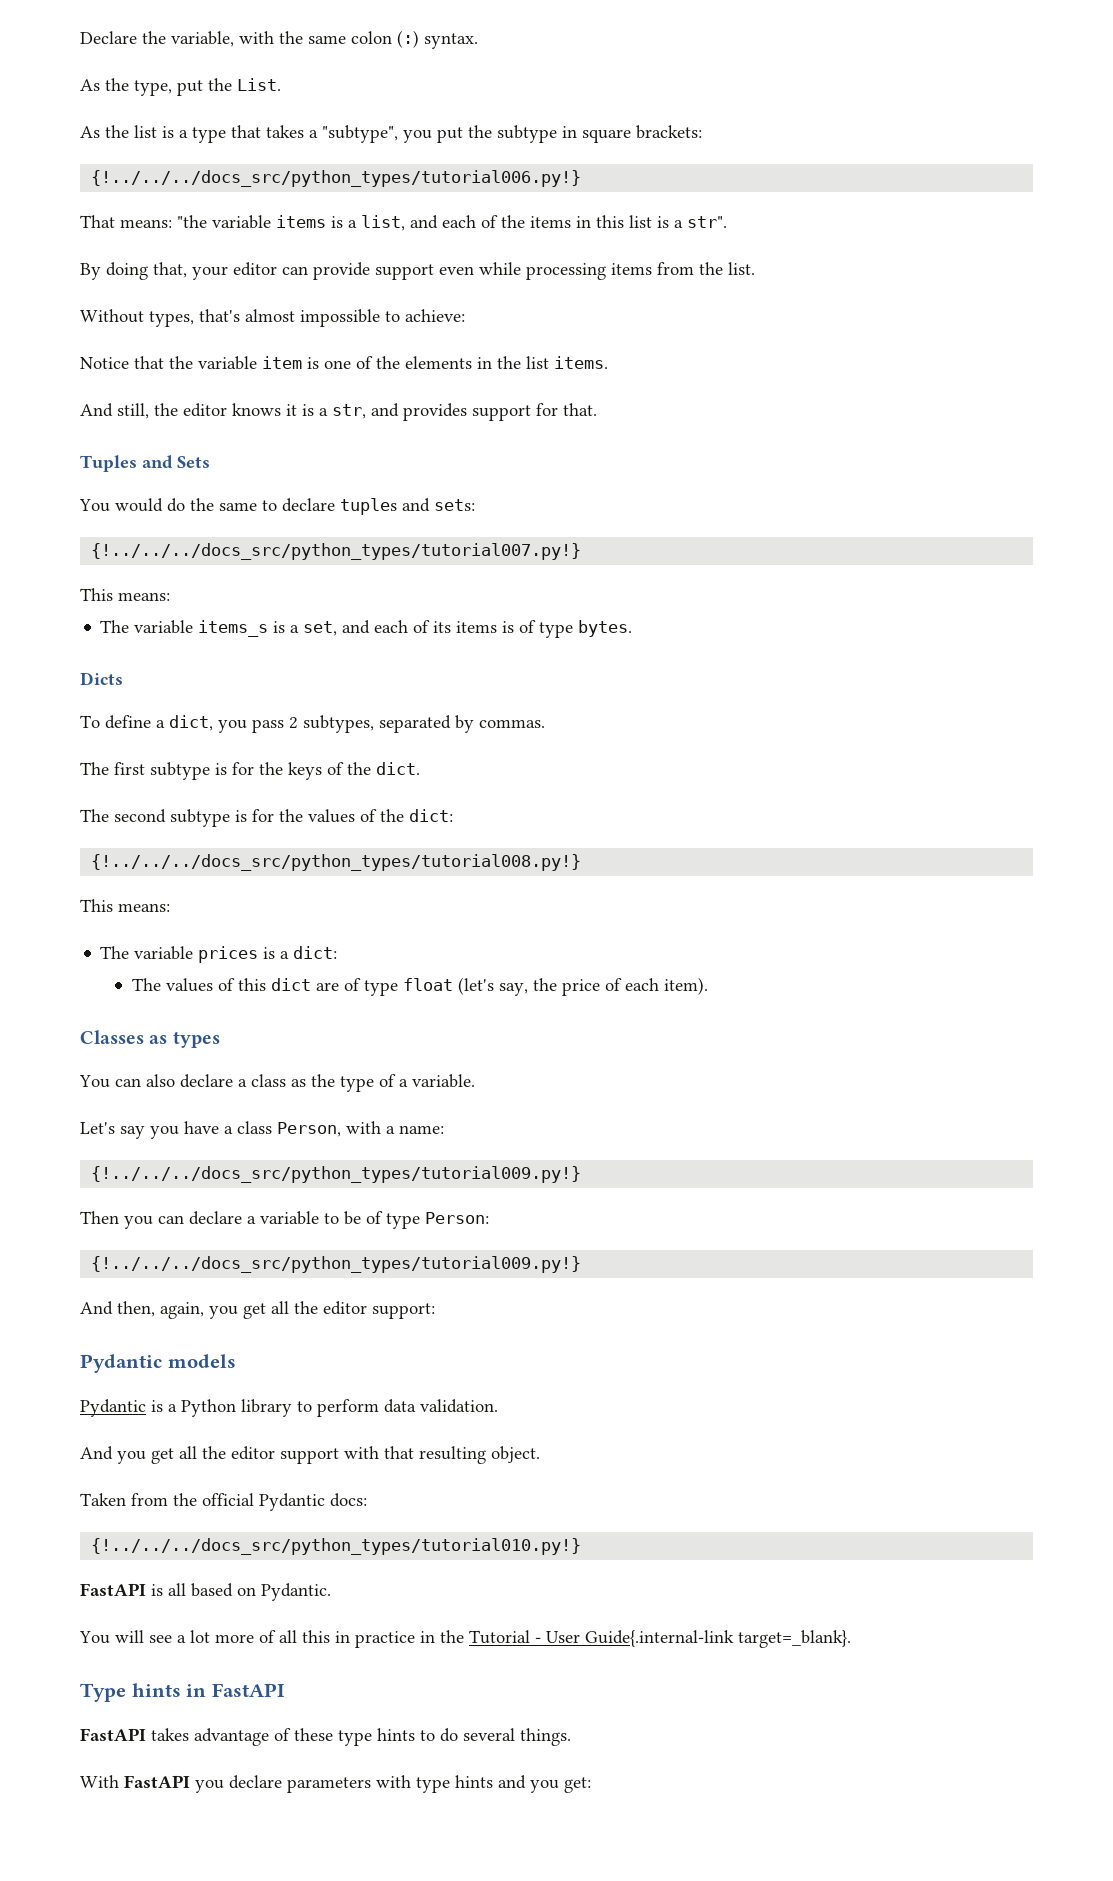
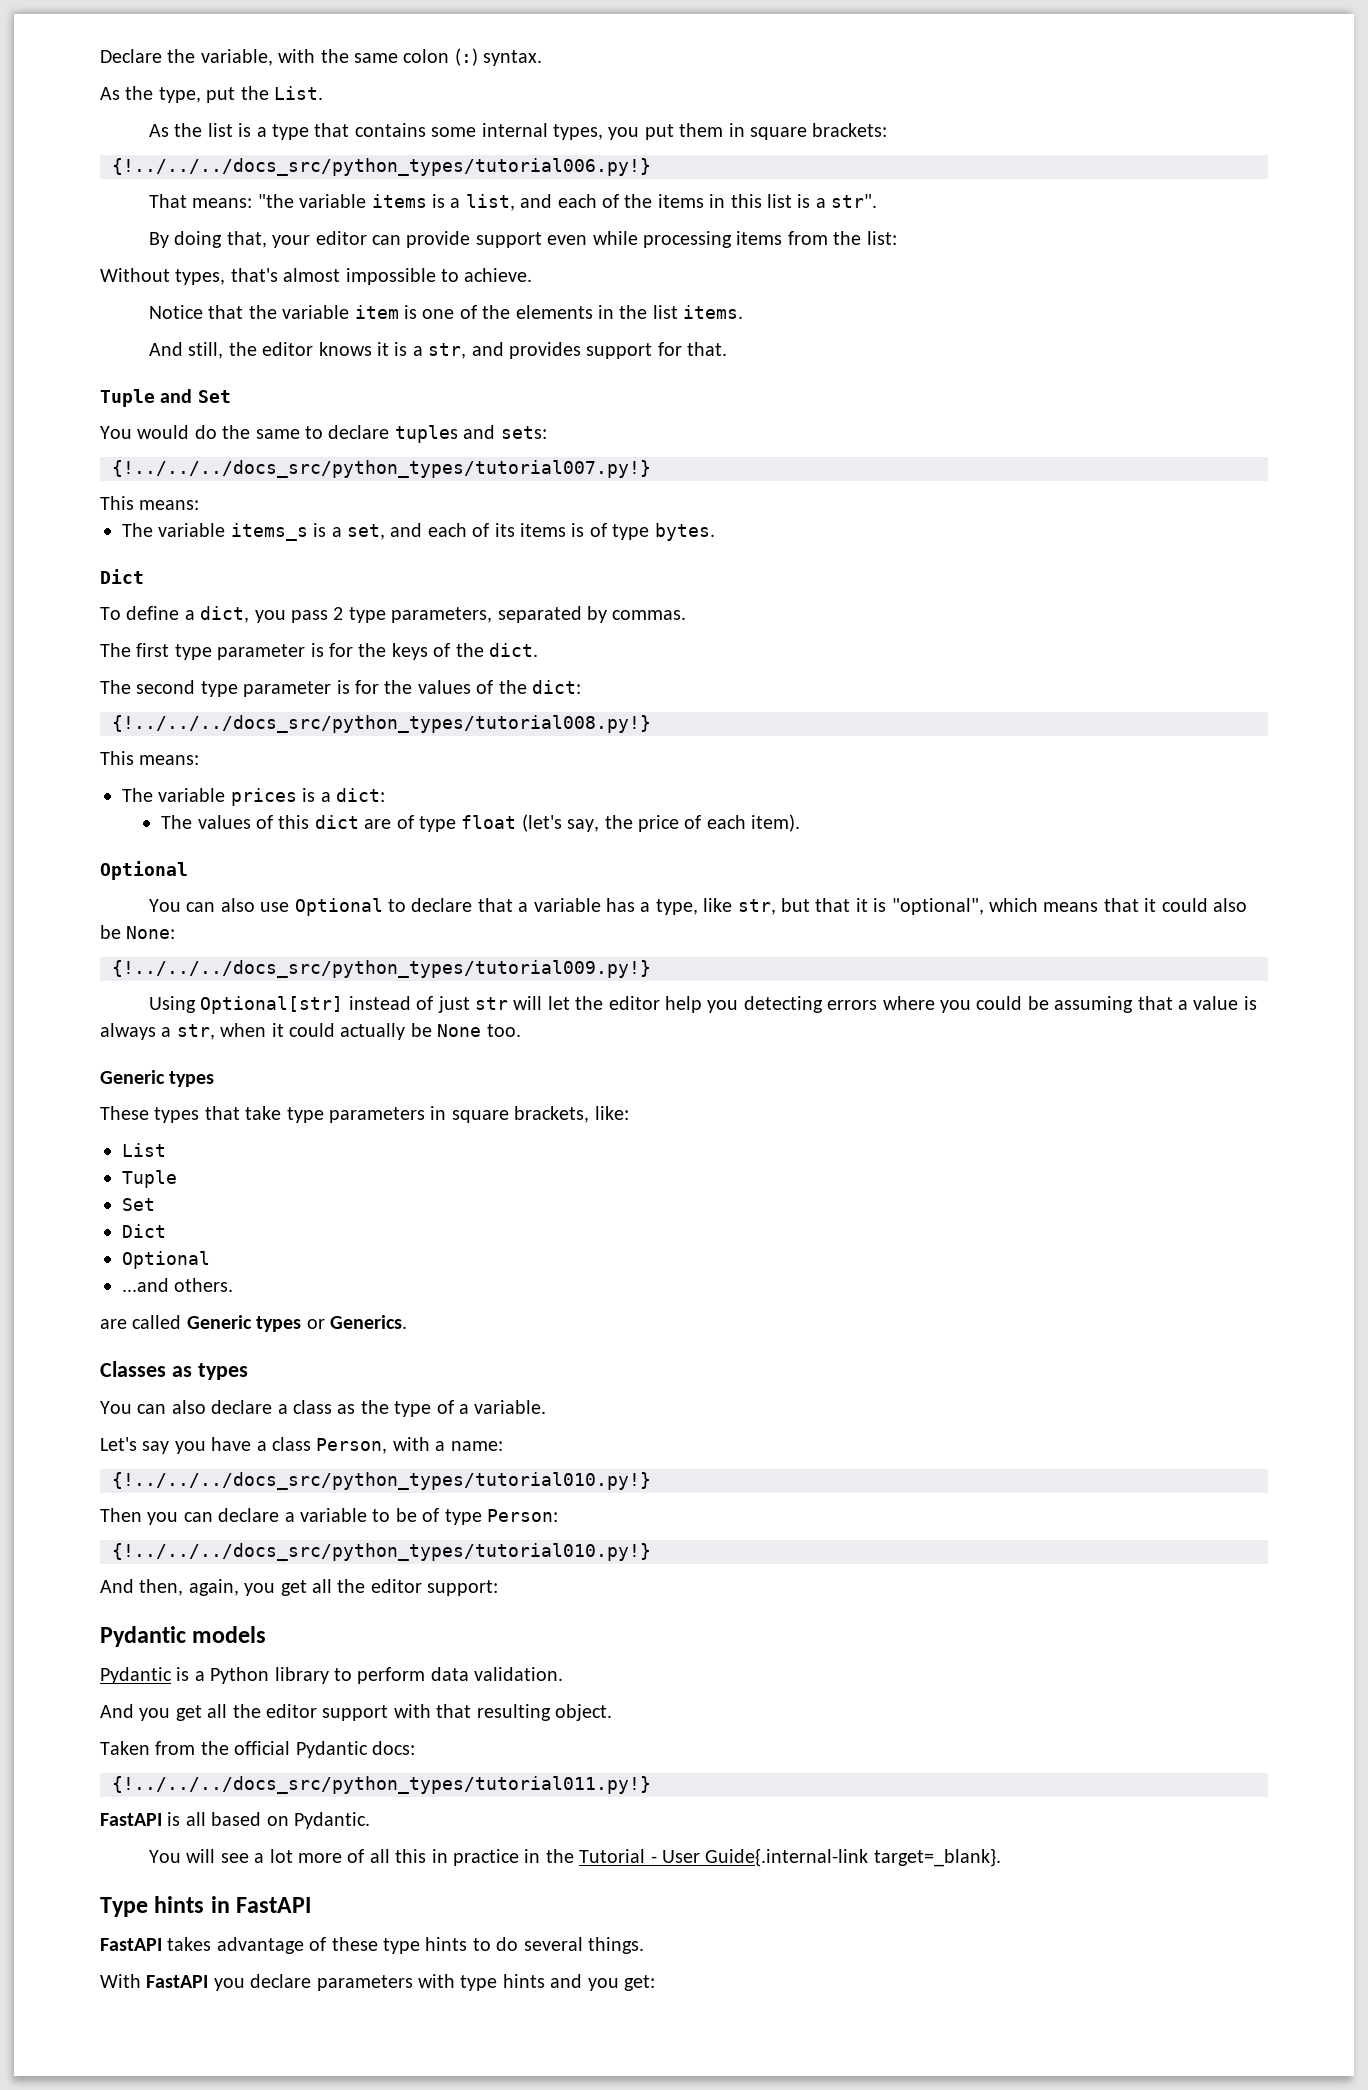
[266,125,557,143] takes a "subtype", you put the subtype -> [354,123,724,140] contains some internal types, you put them
[728,262,755,275] list. -> [866,231,897,245] list:
[405,309,465,322] achieve: -> [464,268,533,282] achieve.
[80,455,210,472] Tuples and Sets -> [100,389,231,407] Tuple and Set
[80,672,123,685] Dicts -> [100,569,144,584] Dict
[303,715,374,733] subtypes, -> [348,607,493,623] type parameters,
[150,762,210,780] subtype -> [174,644,306,660] type parameter
[170,809,230,827] subtype -> [200,681,332,697] type parameter
(708, 986) none -> [100,861,188,880] [148,898,1247,916] [100,925,176,939] [112,960,651,978] [148,996,1257,1014] [100,1023,521,1040] [100,1070,215,1087] [100,1106,629,1123] [122,1143,166,1157] [122,1170,177,1188] [122,1198,155,1211] [122,1224,166,1238] [122,1251,210,1269] [122,1278,234,1292] [100,1315,407,1332] // Optional // You can also use Optional to declare that a variable has a type, like str, but that it is "optional", which means that it could also be None: // {!../../../docs_src/python_types/tutorial009.py!} // Using Optional[str] instead of just str will let the editor help you detecting errors where you could be assuming that a value is always a str, when it could actually be None too. // Generic types // These types that take type parameters in square brackets, like: // List // Tuple // Set // Dict // Optional // ...and others. // are called Generic types or Generics.
[91,1166,582,1183] {!../../../docs_src/python_types/tutorial009.py!} -> [112,1472,651,1490] {!../../../docs_src/python_types/tutorial010.py!}
[91,1256,582,1273] {!../../../docs_src/python_types/tutorial009.py!} -> [112,1543,651,1561] {!../../../docs_src/python_types/tutorial010.py!}
[91,1538,582,1555] {!../../../docs_src/python_types/tutorial010.py!} -> [112,1776,651,1794] {!../../../docs_src/python_types/tutorial011.py!}

